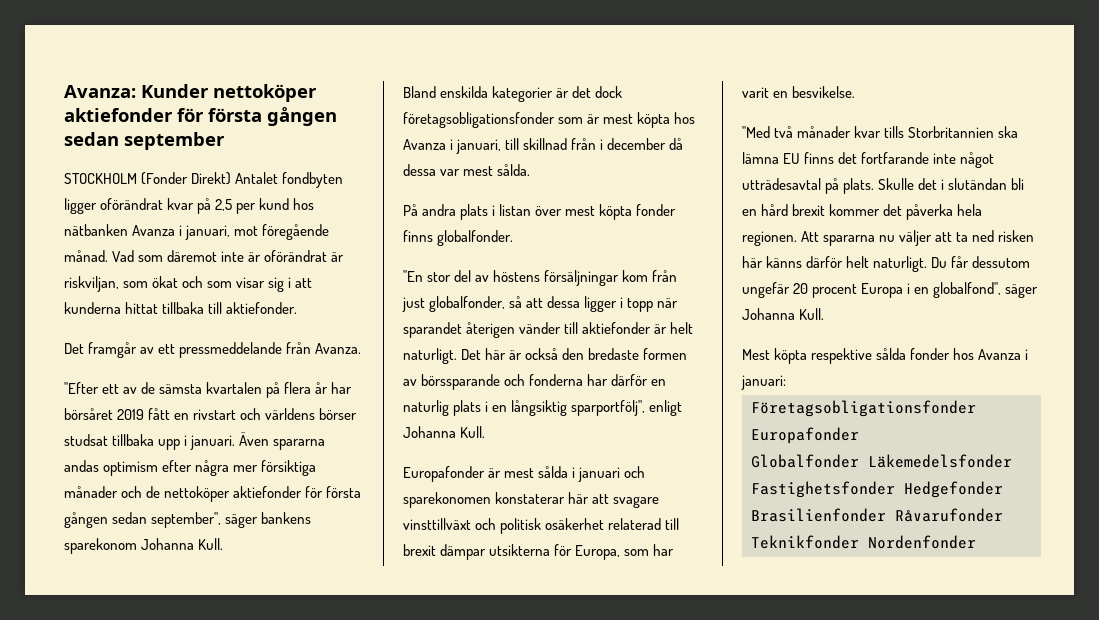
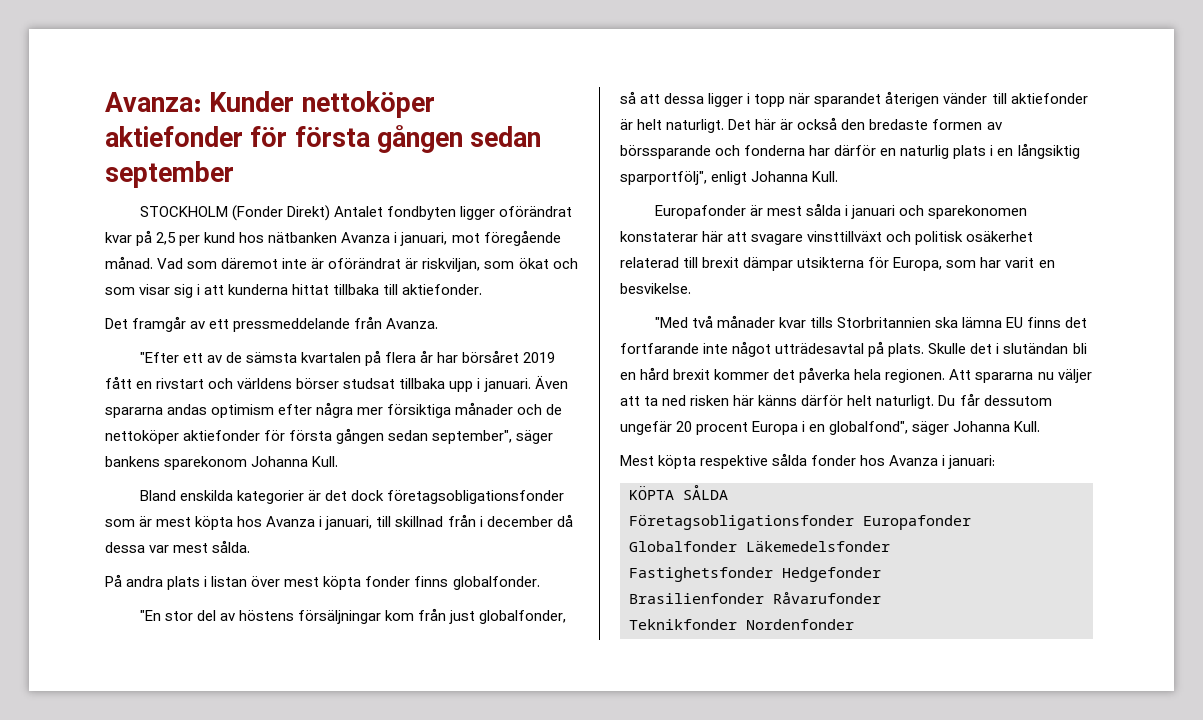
(786, 382) none -> [629,485,728,500] // KÖPTA SÅLDA

